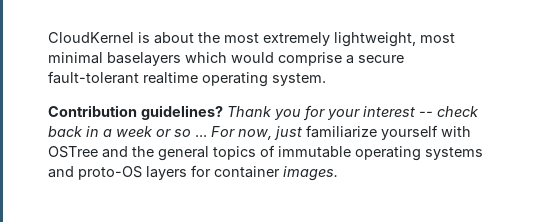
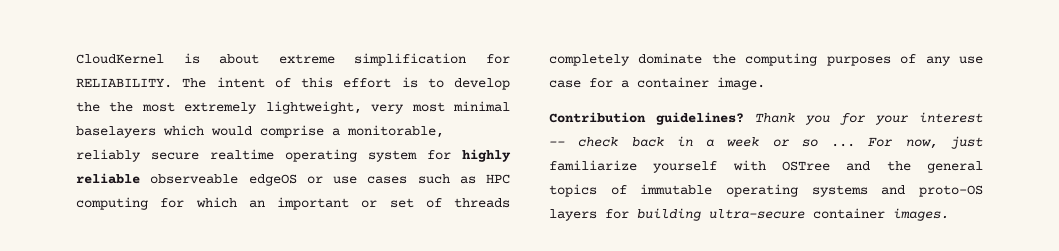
(194, 38) none -> [278,53,510,66] [76,77,510,90] [76,102,100,112] extreme simplification for RELIABILITY. The intent of this effort is to develop the
(416, 39) none -> [371,104,405,114] very
[358,55,404,63] [48,71,326,87] secure fault-tolerant realtime operating system. -> [347,125,444,138] [76,149,511,162] [76,173,510,186] [76,197,510,210] [549,53,983,66] [549,77,765,90] monitorable, reliably secure realtime operating system for highly reliable observeable edgeOS or use cases such as HPC computing for which an important or set of threads completely dominate the computing purposes of any use case for a container image.
(211, 171) none -> [637,208,805,221] building ultra-secure

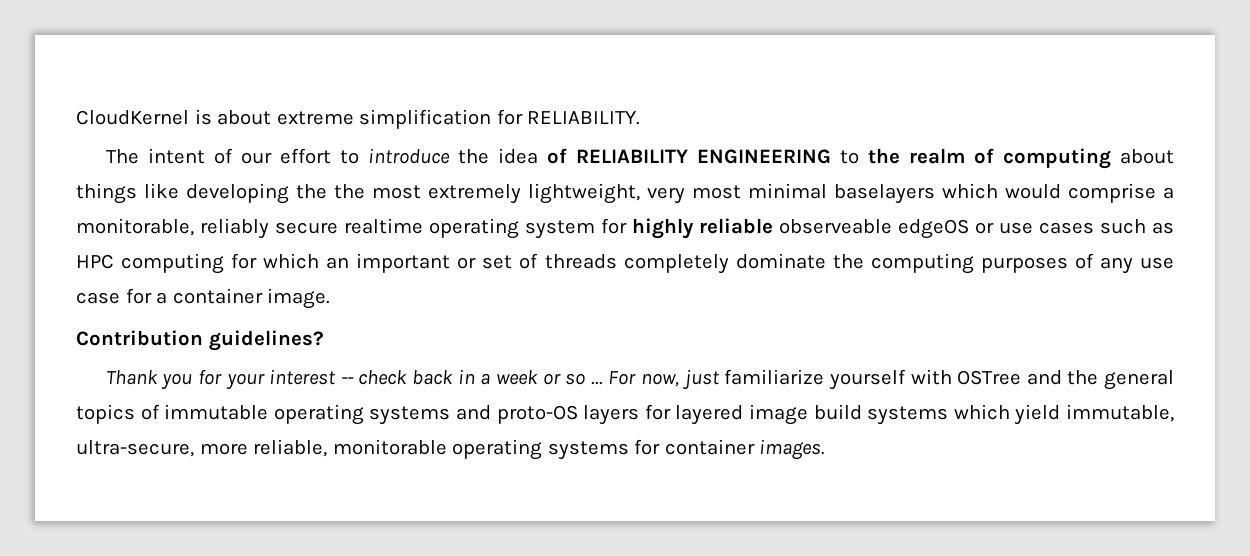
(172, 83) none -> (641, 118) //
[301,77,510,90] this effort is to develop -> [240,148,1175,169] [76,183,289,204] our effort to introduce the idea of RELIABILITY ENGINEERING to the realm of computing about things like developing
(744, 118) none -> (324, 340) //
[637,208,805,221] building ultra-secure -> [675,404,1175,425] [76,439,661,460] layered image build systems which yield immutable, ultra-secure, more reliable, monitorable operating systems for

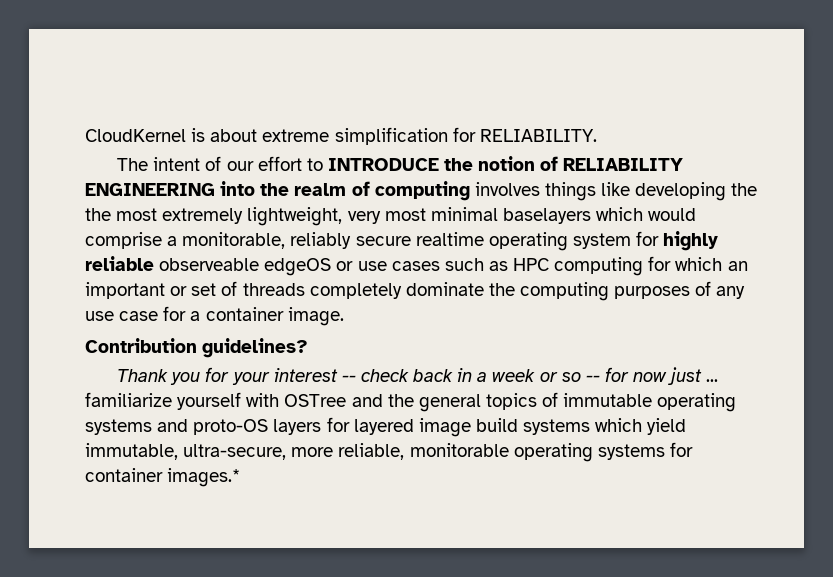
[367,148,538,164] introduce the idea -> [327,156,536,171] INTRODUCE the notion
[839,150,859,164] to -> [220,181,256,196] into
[1120,149,1175,164] about -> [474,182,540,196] involves
[590,369,720,390] ... For now, just -> [585,367,719,385] -- for now just ...
[759,439,825,460] images. -> [167,468,241,487] images.*

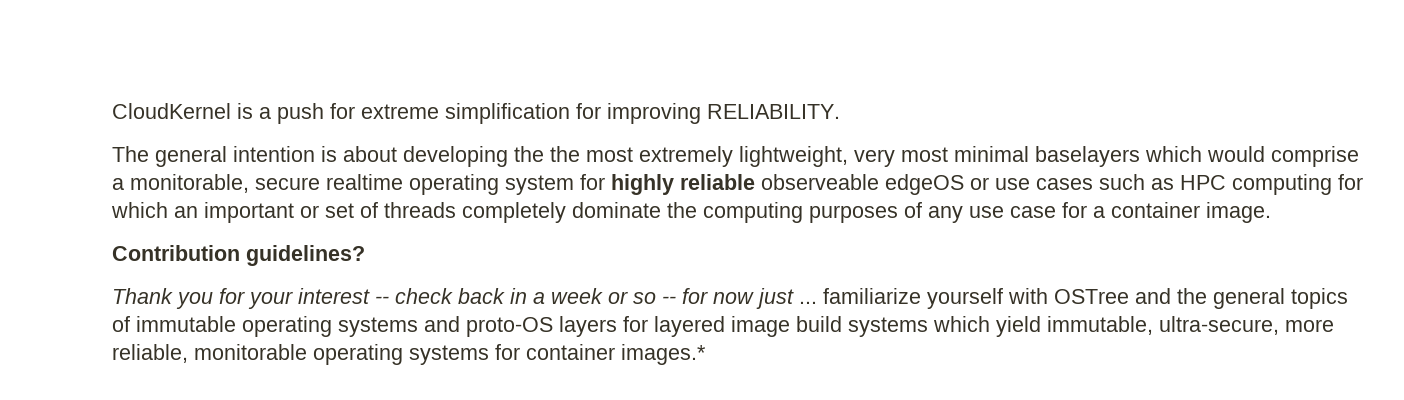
[210,129,258,142] about -> [259,103,355,124] a push for
(476, 134) none -> [607,103,701,124] improving
[153,156,684,171] [85,181,631,201] intent of our effort to INTRODUCE the notion of RELIABILITY ENGINEERING into the realm of computing involves things like -> [155,146,397,167] general intention is about
[290,232,352,249] reliably -> (249, 183) none

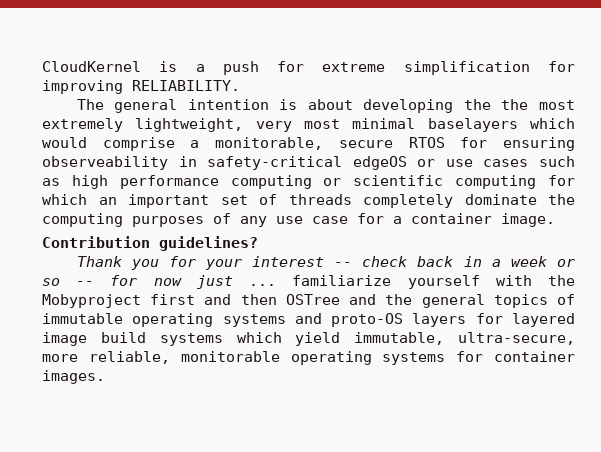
[326,174,879,195] realtime operating system for highly reliable observeable -> [408,137,575,151] [42,156,343,170] RTOS for ensuring observeability in safety-critical
[1180,175,1226,190] HPC -> [71,175,444,189] high performance computing or scientific
[300,205,319,218] or -> (209, 201) none
(1048, 296) none -> [548,275,575,286] [42,294,277,308] the Mobyproject first and then
[621,344,706,365] images.* -> [42,370,105,384] images.

